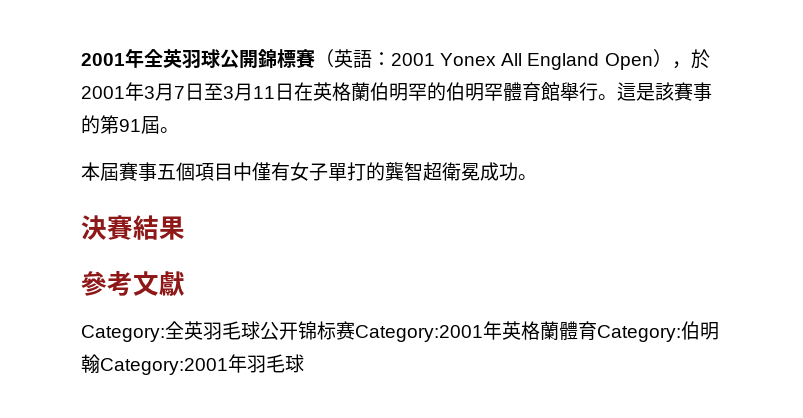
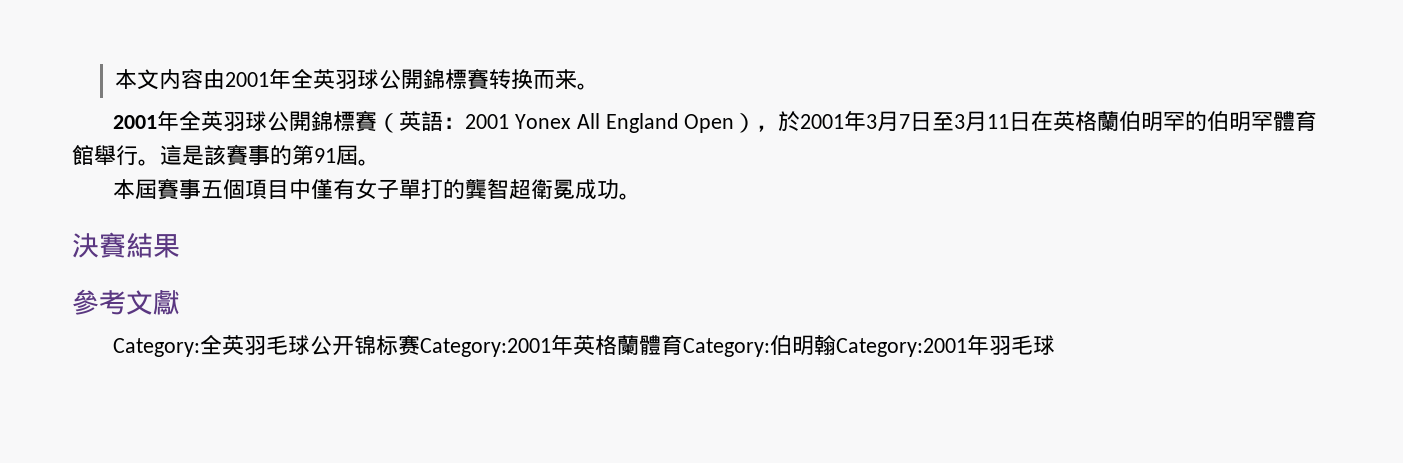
(81, 59) none -> [114,68,599,90] 本文内容由2001年全英羽球公開錦標賽转换而来。 //

